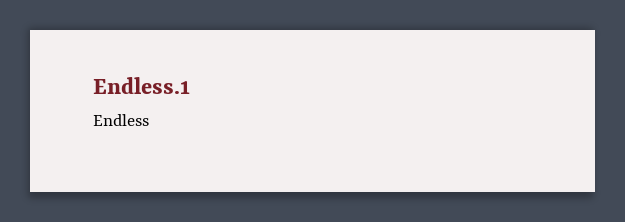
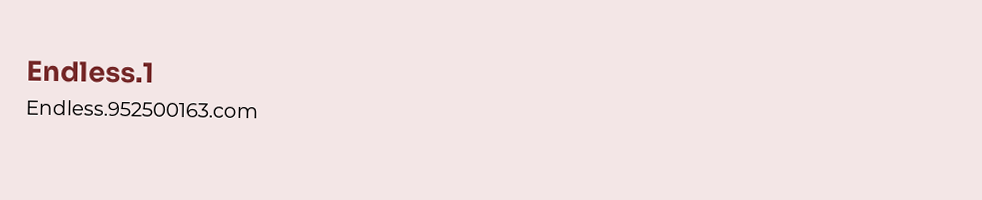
[93,114,149,126] Endless -> [25,99,258,119] Endless.952500163.com

